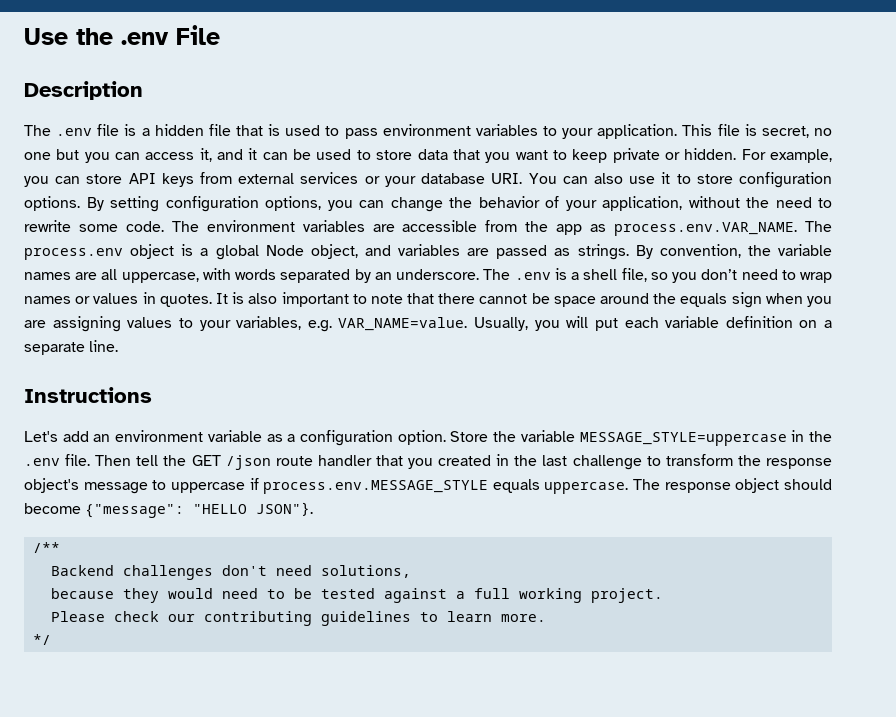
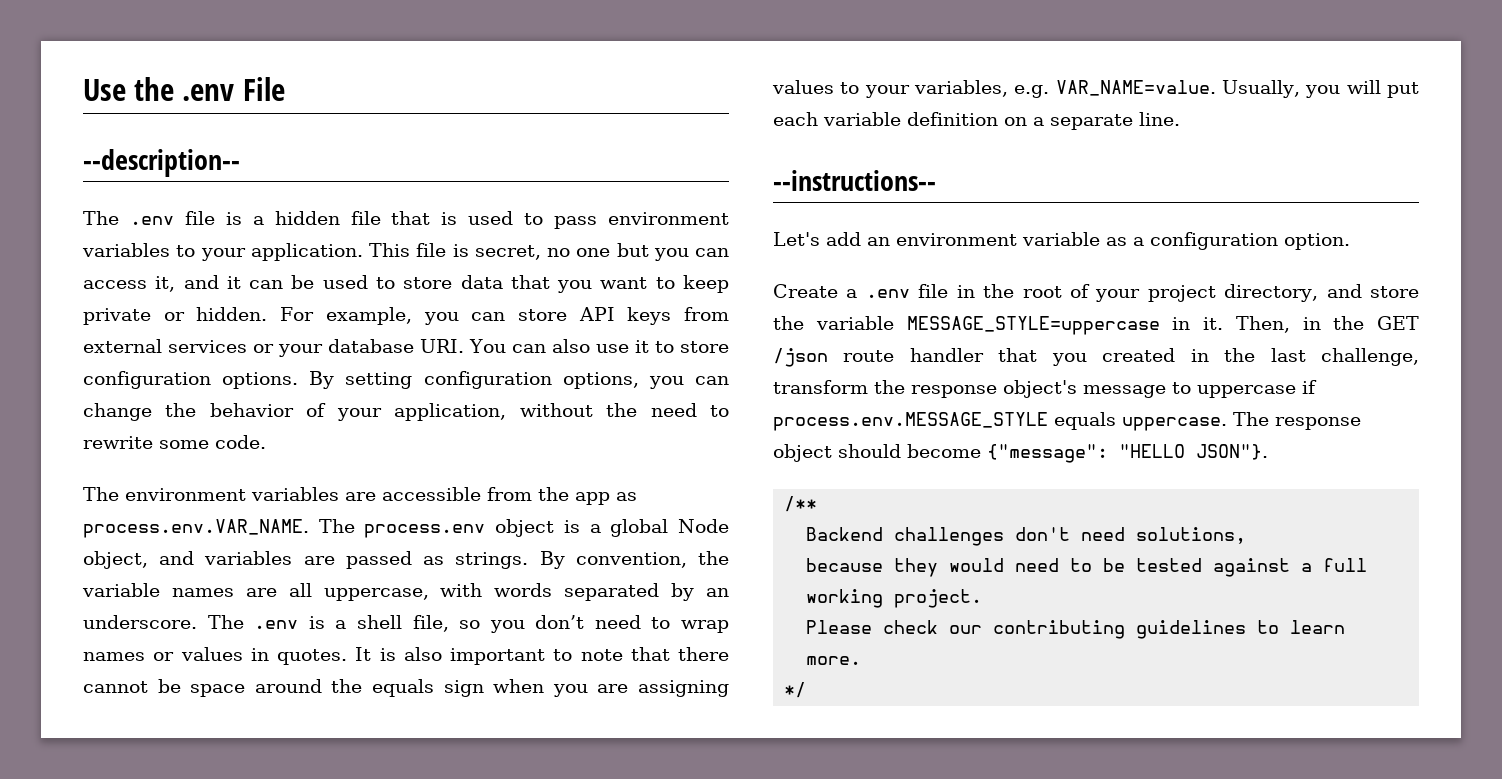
[24,81,143,100] Description -> [83,149,240,177] --description--
(164, 226) none -> (266, 442) //
[24,387,152,403] Instructions -> [773,170,936,191] --instructions--
[450,430,832,446] [24,454,159,466] Store the variable MESSAGE_STYLE=uppercase in the .env file. Then tell -> [773,284,1419,302] [773,316,1321,335] // Create a .env file in the root of your project directory, and store the variable MESSAGE_STYLE=uppercase in it. Then, in
[572,455,661,470] challenge to -> [1321,348,1419,366] challenge,

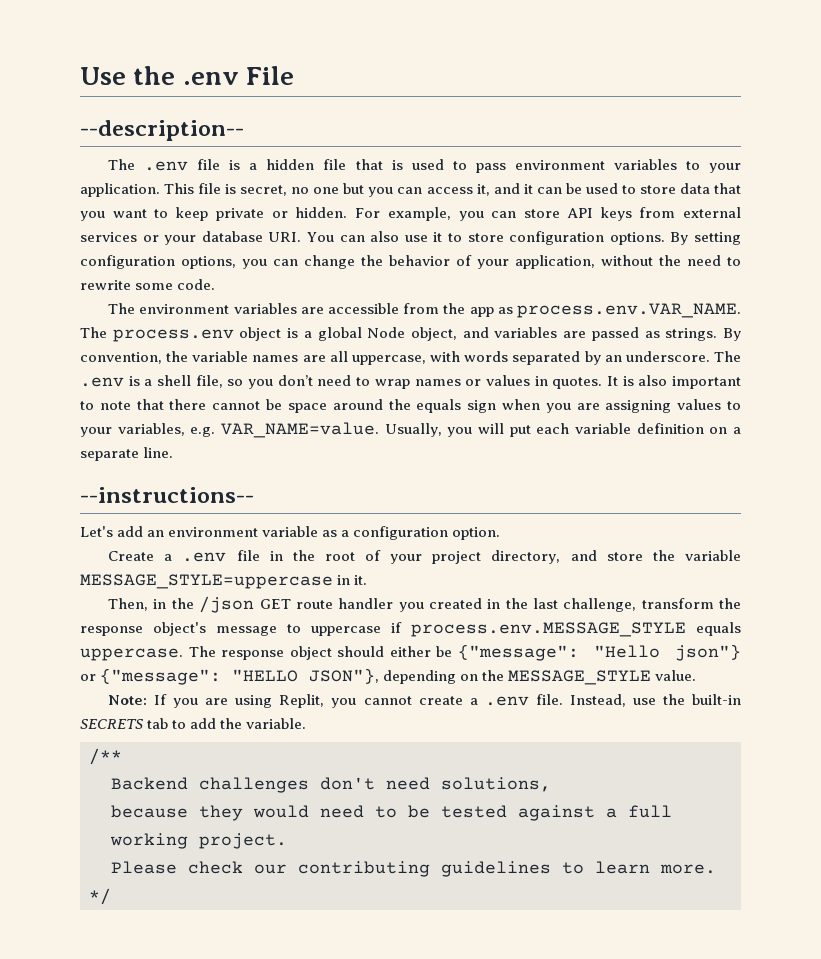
(1223, 323) none -> (368, 580) //
[1377,316,1419,330] [773,348,828,367] GET /json -> [199,596,291,613] /json GET
[998,348,1038,362] that -> (394, 603) none
[907,444,1268,463] become {"message": "HELLO JSON"}. -> [389,644,741,661] [80,668,697,685] [108,694,742,708] [80,718,307,729] either be {"message": "Hello json"} or {"message": "HELLO JSON"}, depending on the MESSAGE_STYLE value. // Note: If you are using Replit, you cannot create a .env file. Instead, use the built-in SECRETS tab to add the variable.

